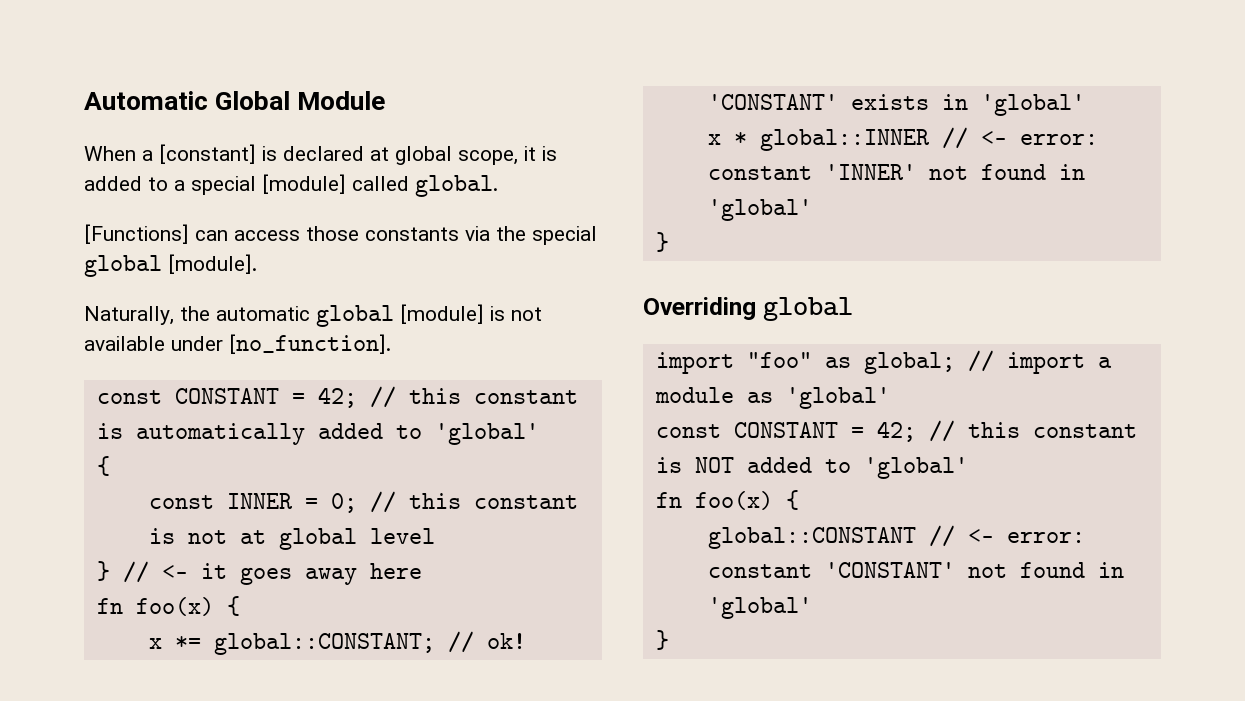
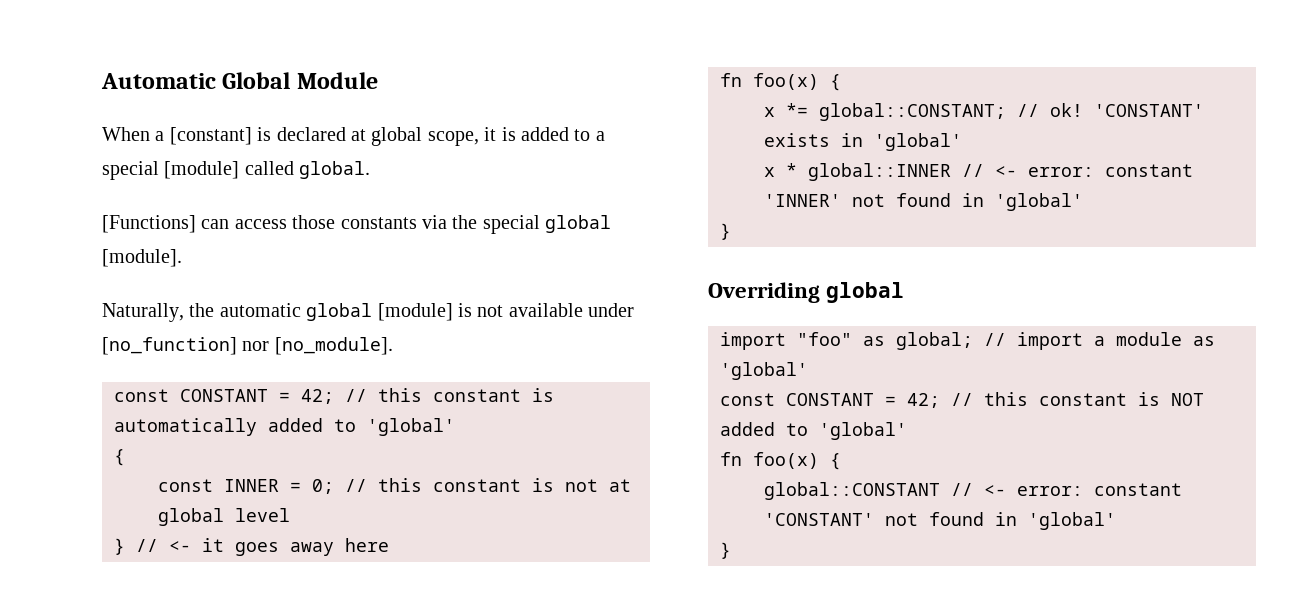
[229,334,391,354] [no_function]. -> [102,337,393,355] [no_function] nor [no_module].

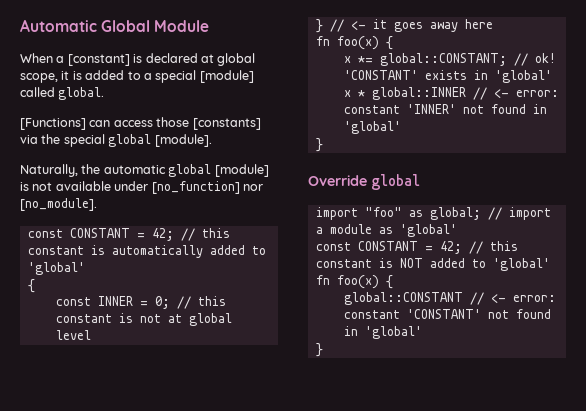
[340,217,417,229] constants -> [192,118,261,130] [constants]
[708,282,820,303] Overriding -> [308,175,367,186] Override

